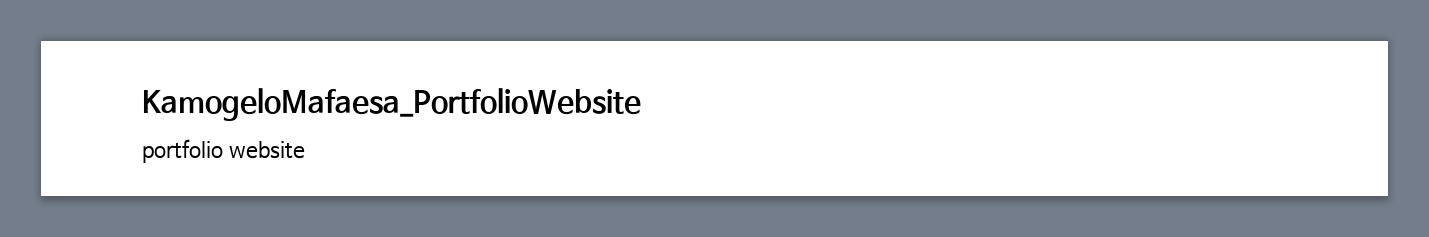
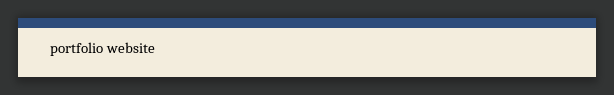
[142,88,641,121] KamogeloMafaesa_PortfolioWebsite // -> (50, 49) none

